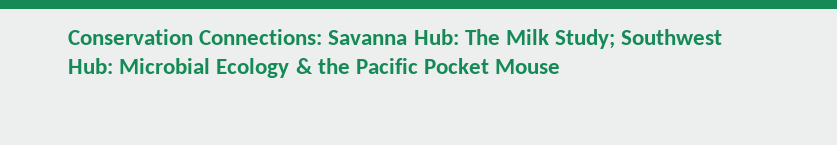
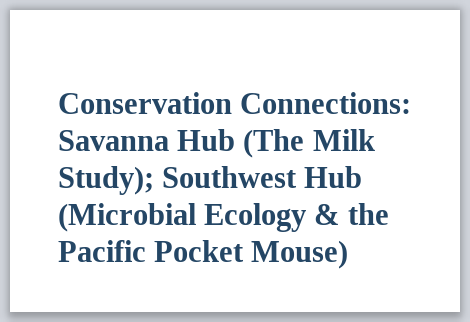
[413,29,723,49] [68,58,211,74] Hub: The Milk Study; Southwest Hub: Microbial -> [177,129,375,158] [58,166,363,195] [58,203,196,232] Hub (The Milk Study); Southwest Hub (Microbial
[495,59,561,74] Mouse -> [251,240,349,269] Mouse)

